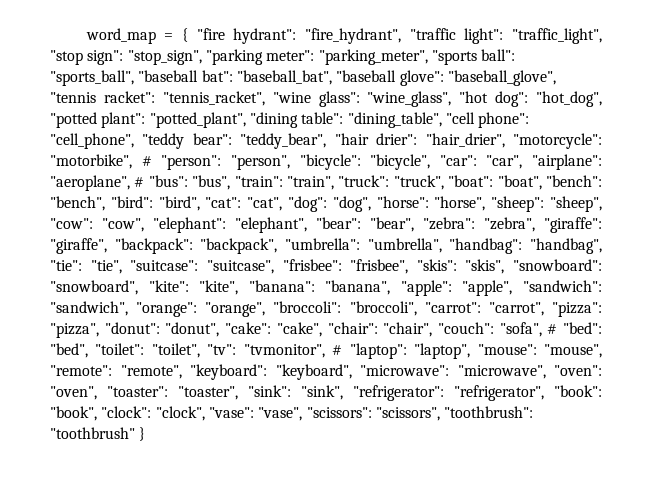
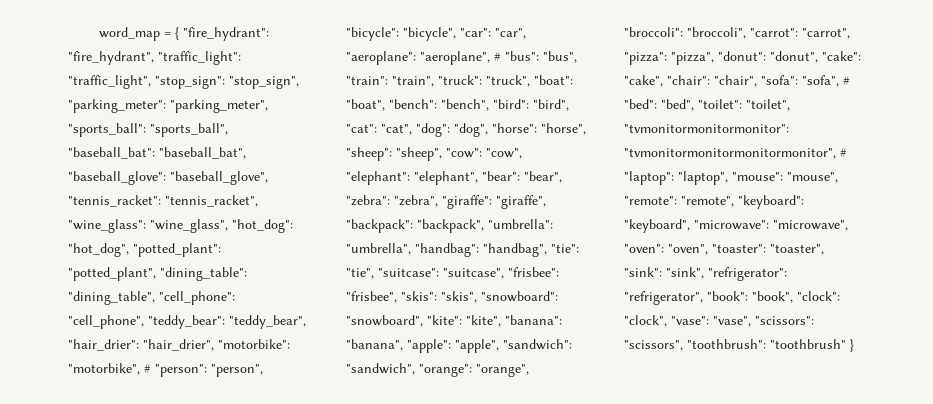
[196,28,602,44] [50,49,516,65] [50,70,556,86] [50,91,602,107] [50,112,530,128] [50,133,602,149] "fire hydrant": "fire_hydrant", "traffic light": "traffic_light", "stop sign": "stop_sign", "parking meter": "parking_meter", "sports ball": "sports_ball", "baseball bat": "baseball_bat", "baseball glove": "baseball_glove", "tennis racket": "tennis_racket", "wine glass": "wine_glass", "hot dog": "hot_dog", "potted plant": "potted_plant", "dining table": "dining_table", "cell phone": "cell_phone", "teddy bear": "teddy_bear", "hair drier": "hair_drier", "motorcycle": -> [182,27,269,41] [68,51,241,65] [68,75,299,89] [68,99,268,113] [68,123,228,137] [68,147,246,159] [68,171,268,185] [68,195,258,207] [68,219,293,233] [68,243,221,257] [68,267,247,281] [68,291,235,305] [68,315,306,329] [68,339,290,351] "fire_hydrant": "fire_hydrant", "traffic_light": "traffic_light", "stop_sign": "stop_sign", "parking_meter": "parking_meter", "sports_ball": "sports_ball", "baseball_bat": "baseball_bat", "baseball_glove": "baseball_glove", "tennis_racket": "tennis_racket", "wine_glass": "wine_glass", "hot_dog": "hot_dog", "potted_plant": "potted_plant", "dining_table": "dining_table", "cell_phone": "cell_phone", "teddy_bear": "teddy_bear", "hair_drier": "hair_drier", "motorbike":
[532,154,602,170] "airplane": -> [346,51,416,65] "aeroplane":
[437,322,494,334] "couch": -> [761,75,798,85] "sofa":
[207,344,325,358] "tv": "tvmonitor", -> [624,124,789,133] [624,148,836,159] "tvmonitormonitormonitor": "tvmonitormonitormonitormonitor",

